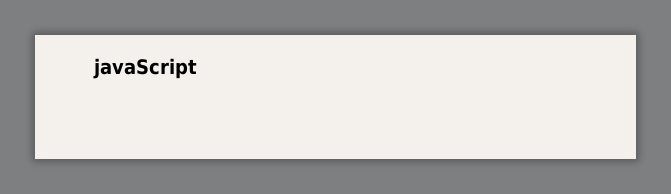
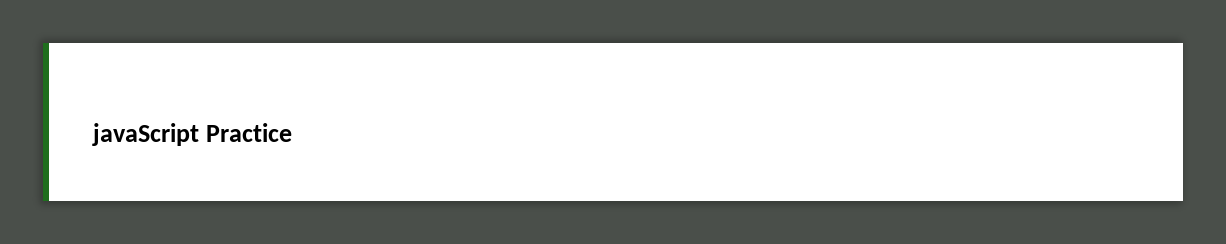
(197, 68) none -> [206,123,293,142] Practice

